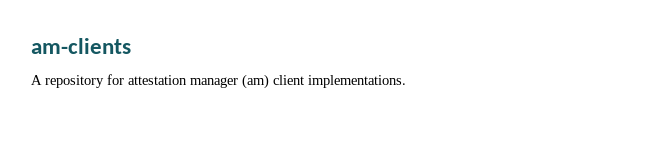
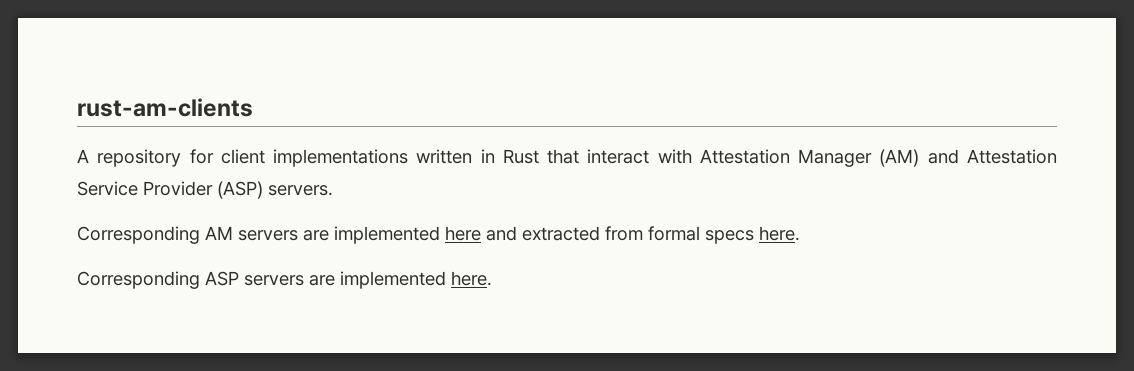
[31,38,131,54] am-clients -> [77,98,253,117] rust-am-clients
[128,74,406,89] attestation manager (am) client implementations. -> [220,149,1057,167] [77,181,333,199] [77,226,800,244] [77,271,492,289] client implementations written in Rust that interact with Attestation Manager (AM) and Attestation Service Provider (ASP) servers. // Corresponding AM servers are implemented here and extracted from formal specs here. // Corresponding ASP servers are implemented here.

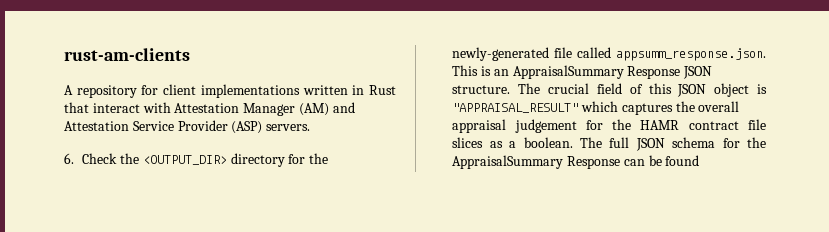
[77,226,800,244] [77,271,492,289] Corresponding AM servers are implemented here and extracted from formal specs here. // Corresponding ASP servers are implemented here. -> [64,153,329,167] [452,47,766,61] [452,65,713,79] [452,83,767,97] [452,101,740,115] [452,119,766,133] [452,137,766,151] [452,155,700,169] 6. Check the <OUTPUT_DIR> directory for the newly-generated file called appsumm_response.json. This is an AppraisalSummary Response JSON structure. The crucial field of this JSON object is "APPRAISAL_RESULT" which captures the overall appraisal judgement for the HAMR contract file slices as a boolean. The full JSON schema for the AppraisalSummary Response can be found

